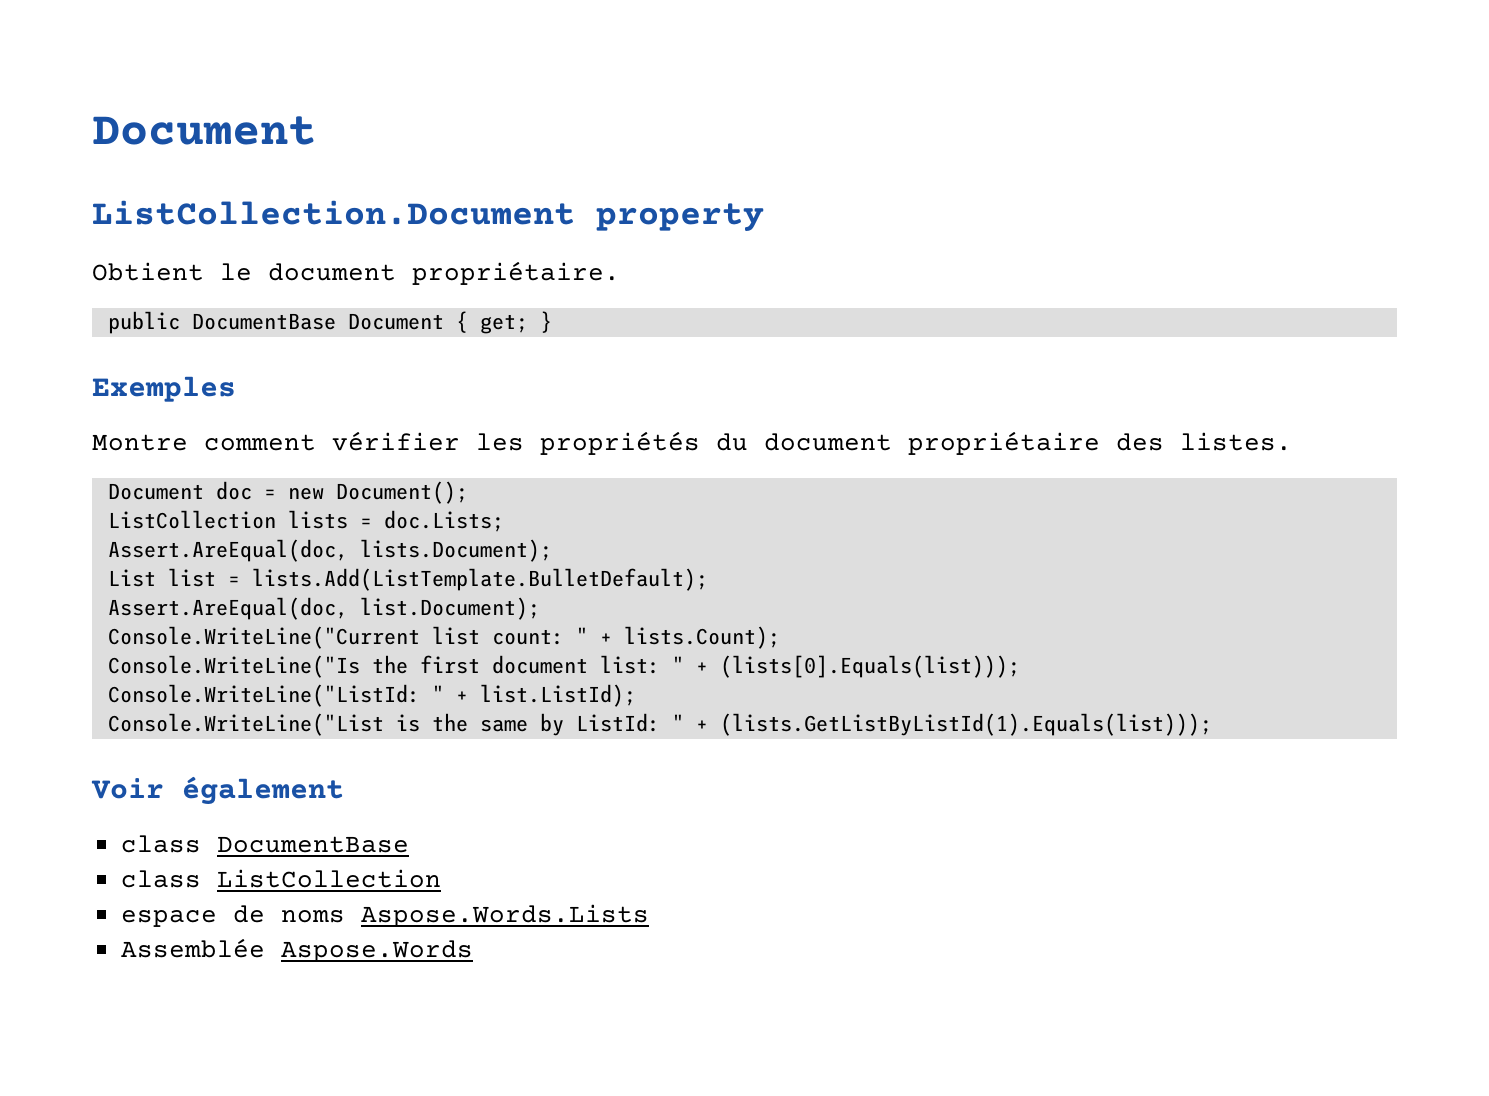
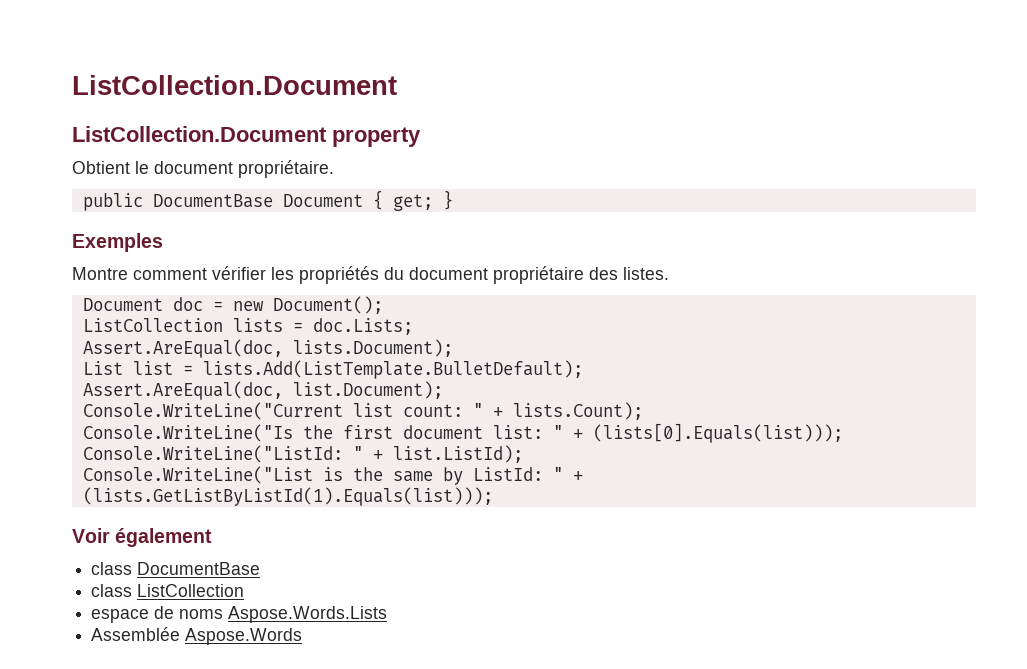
[92,116,316,145] Document -> [72,75,397,95] ListCollection.Document

